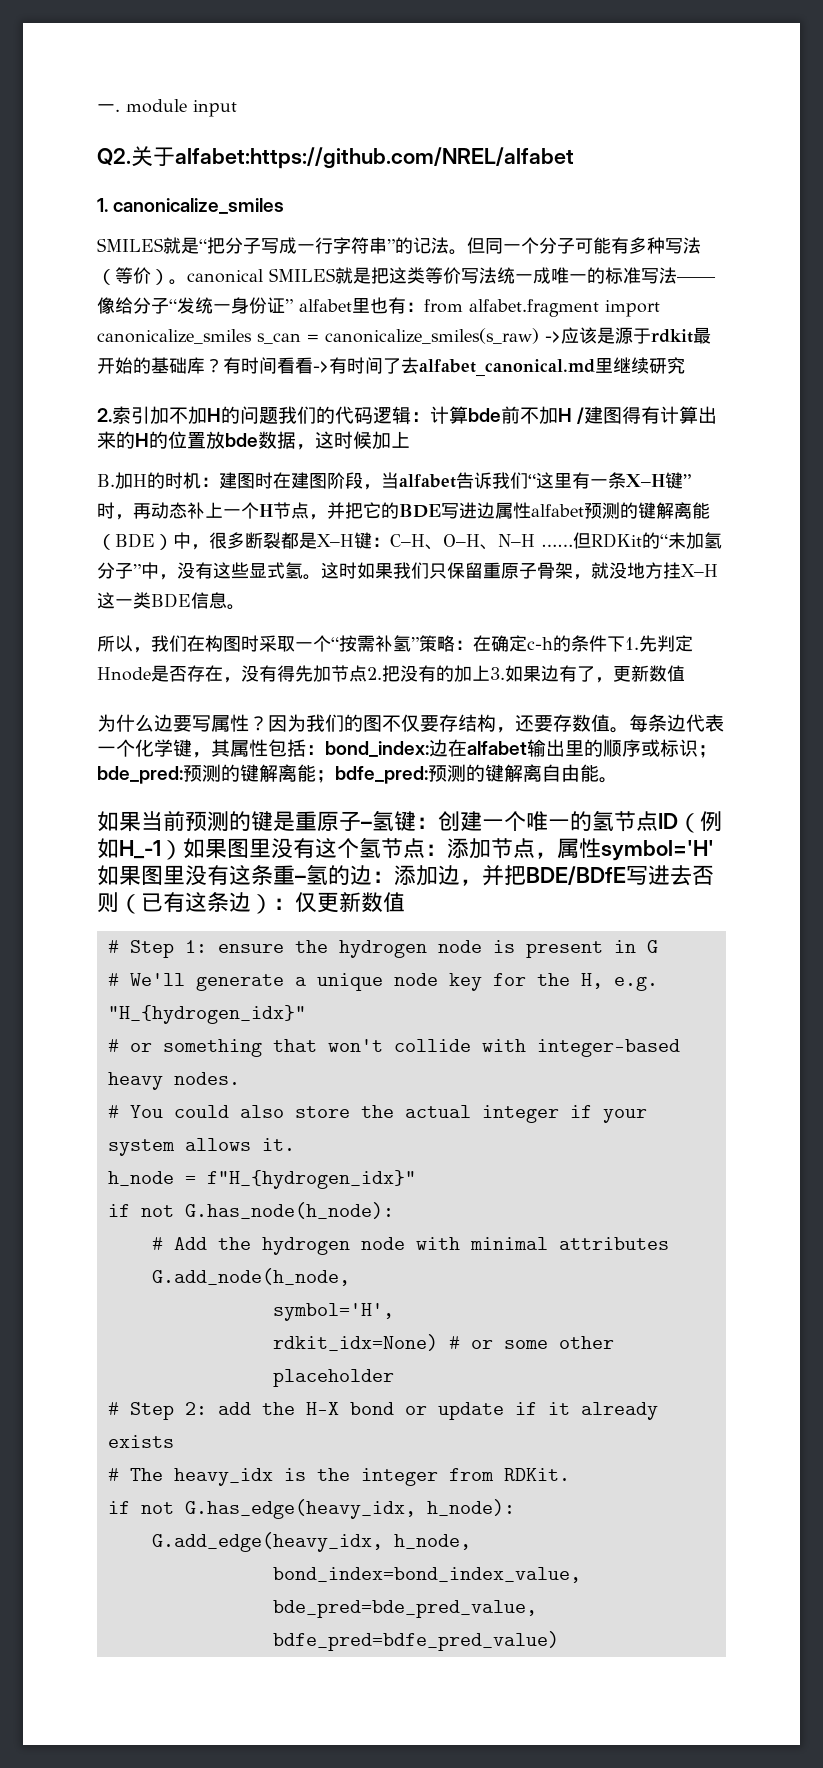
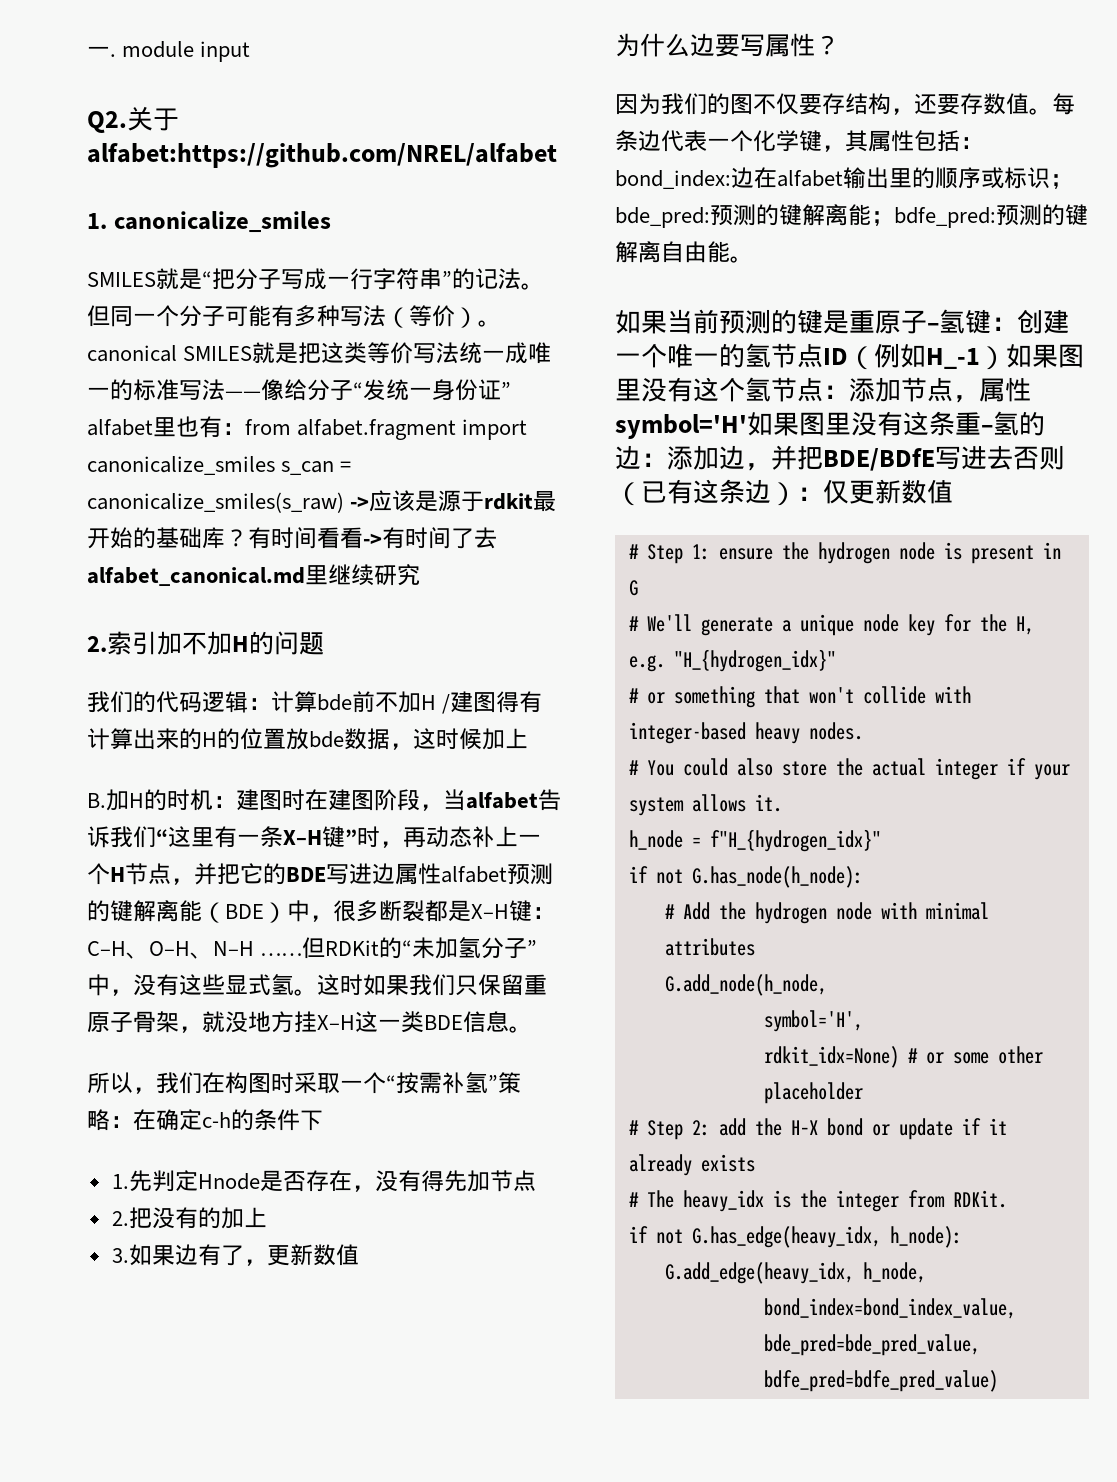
(278, 415) none -> (324, 643) //
(625, 644) none -> (323, 1120) //
(367, 673) none -> (536, 1180) //
(490, 673) none -> (267, 1217) //
(268, 723) none -> (840, 45) //

